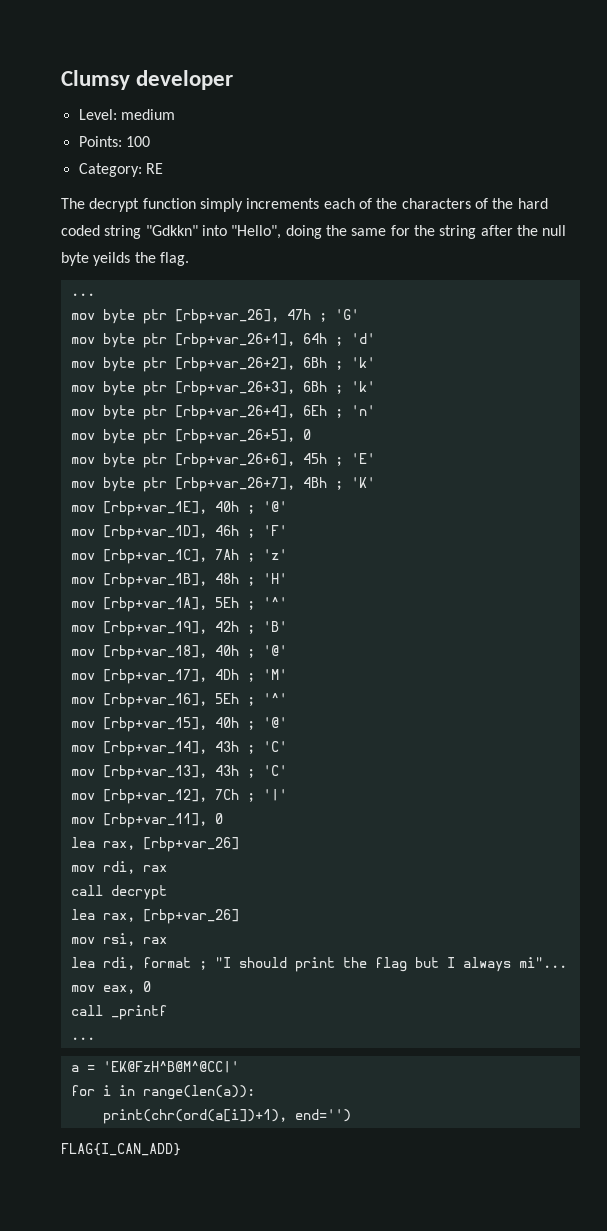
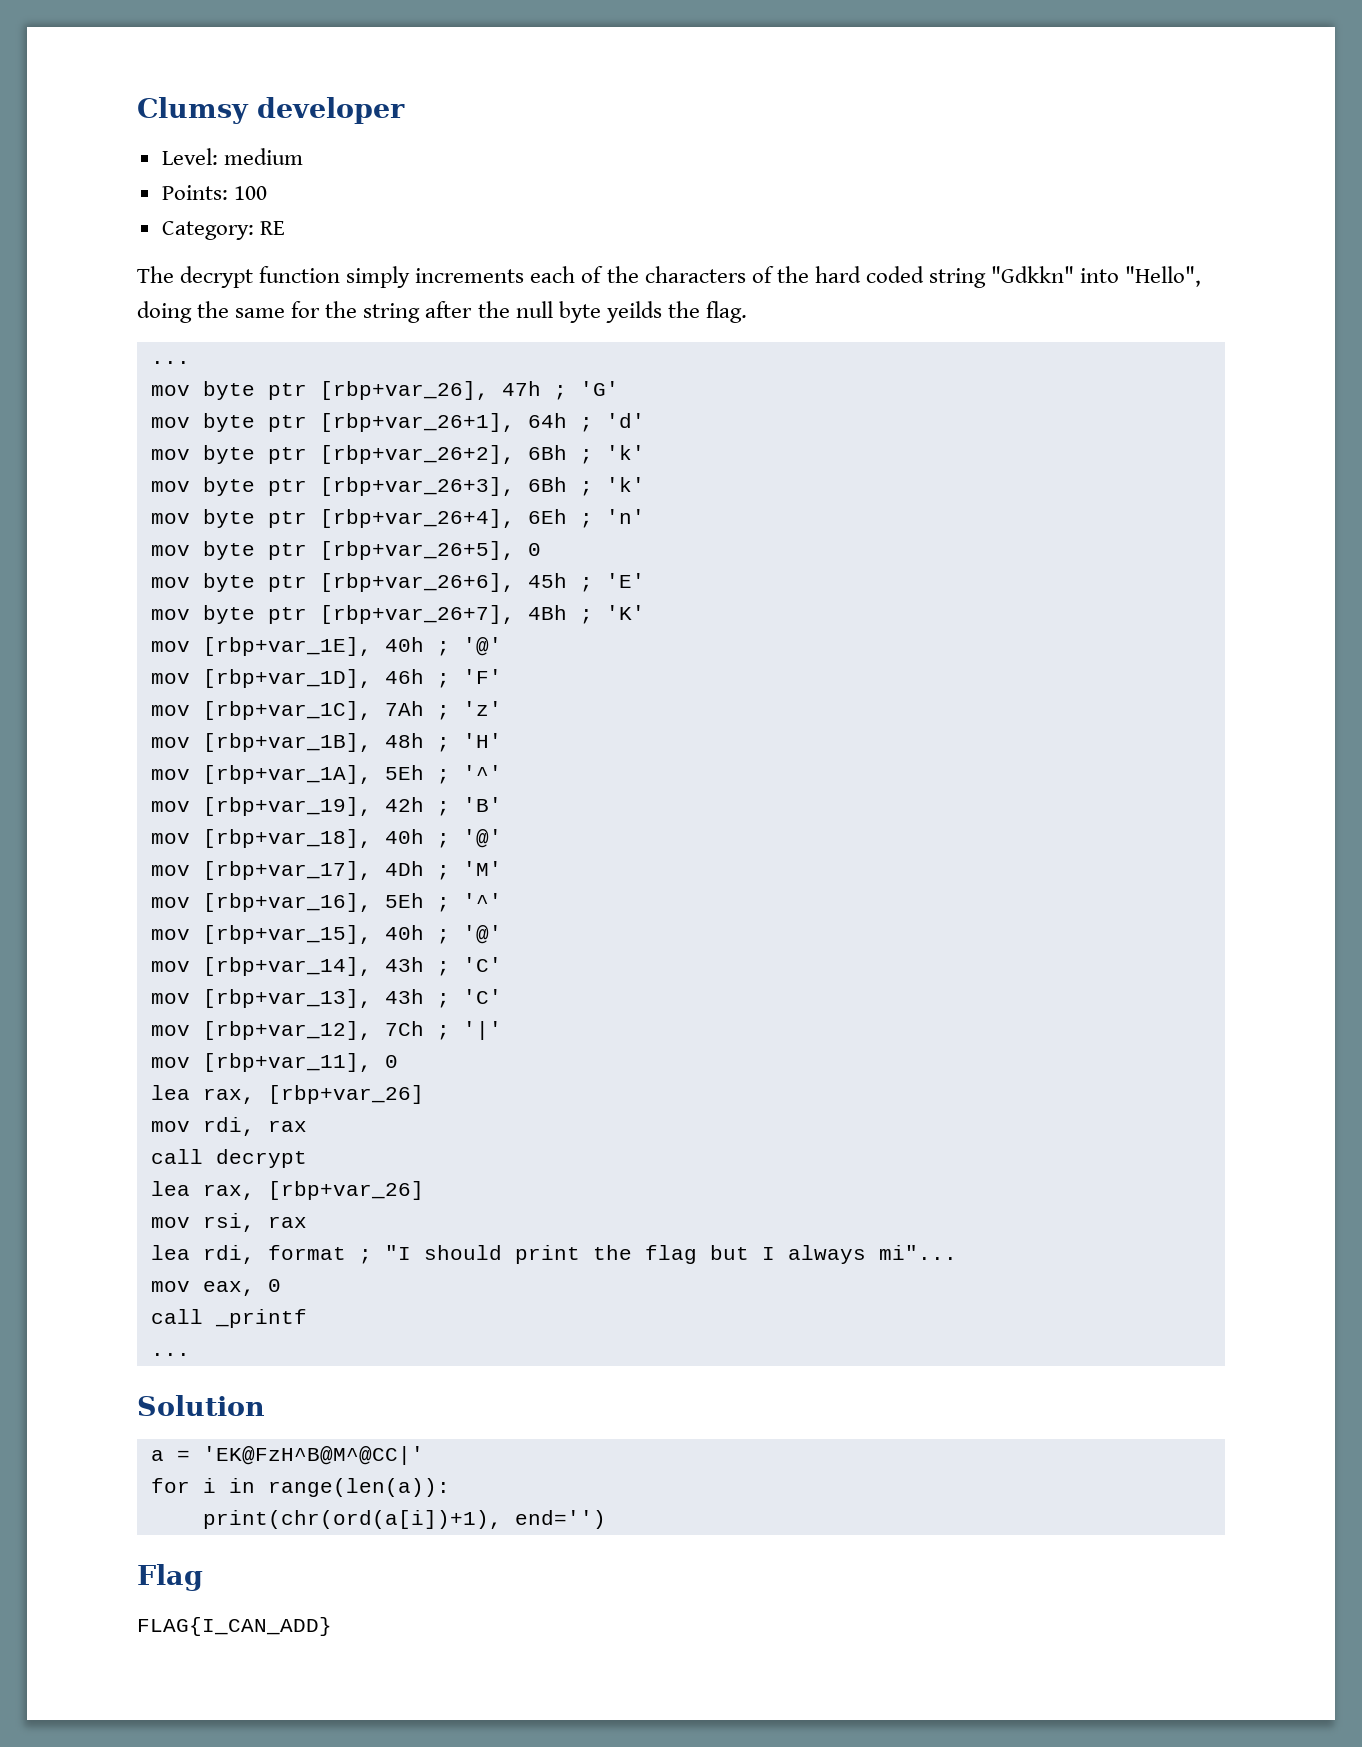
(95, 1038) none -> [137,1395,265,1416] // Solution
(351, 1115) none -> [137,1564,203,1591] // Flag

